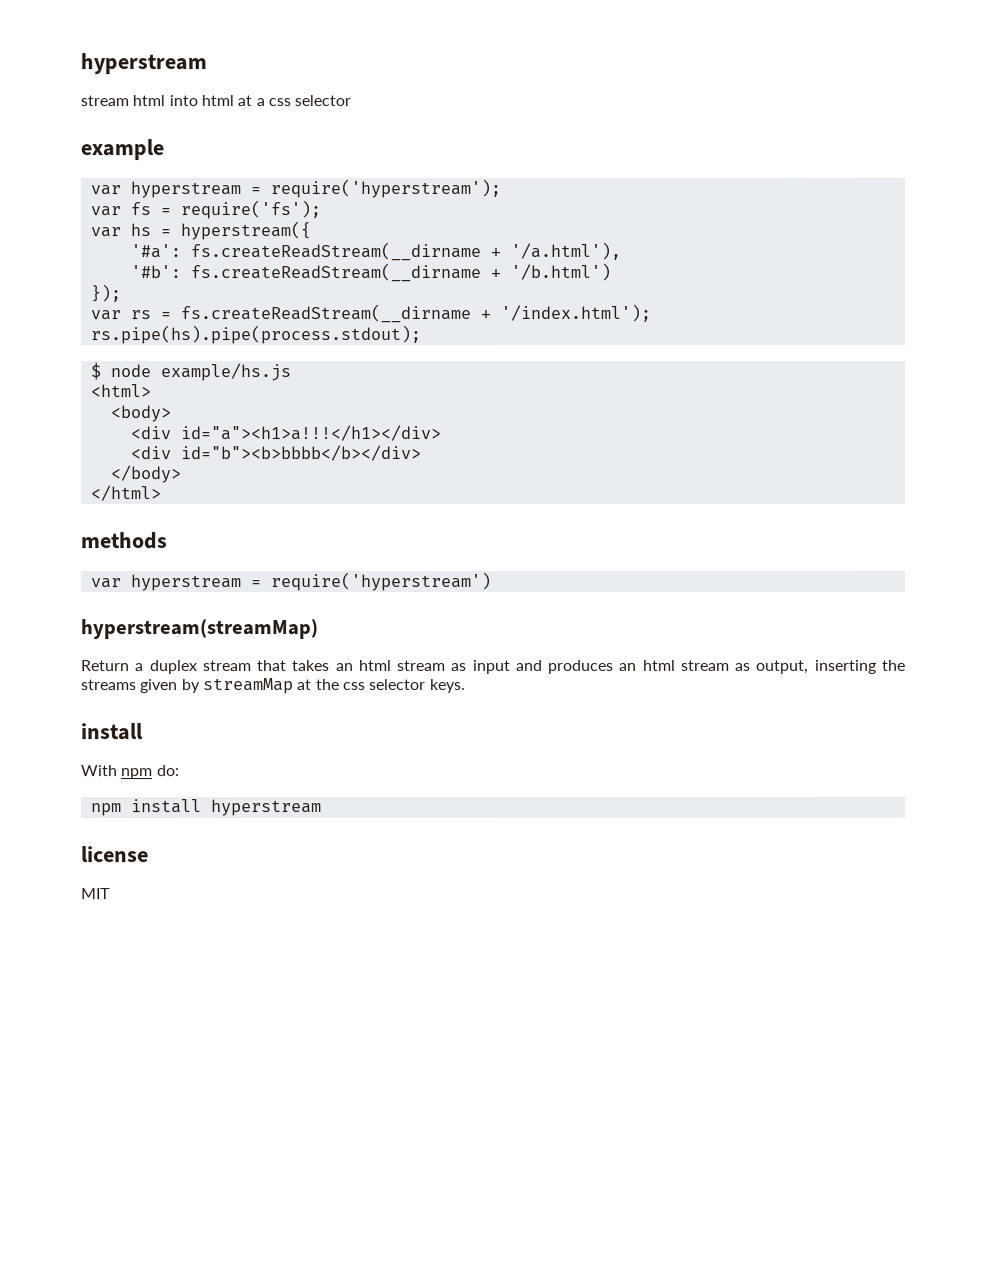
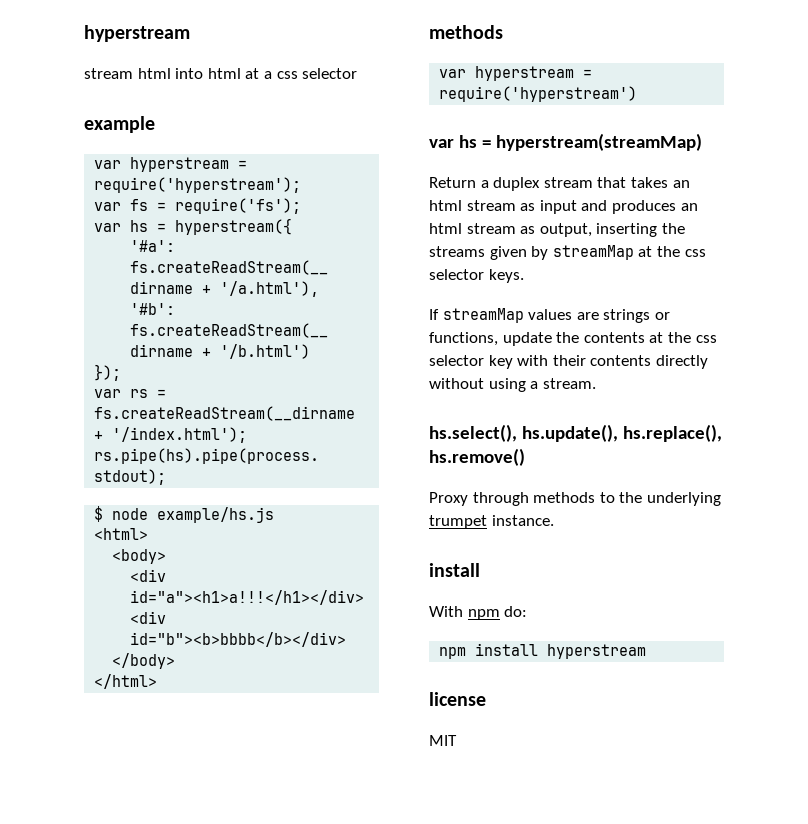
(491, 582) none -> [429,135,491,148] var hs =
(466, 686) none -> [429,308,670,323] [429,332,717,346] [429,355,708,369] [429,378,596,392] [429,424,722,442] [429,448,525,466] [429,492,721,506] [429,515,554,529] // If streamMap values are strings or functions, update the contents at the css selector key with their contents directly without using a stream. // hs.select(), hs.update(), hs.replace(), hs.remove() // Proxy through methods to the underlying trumpet instance.

